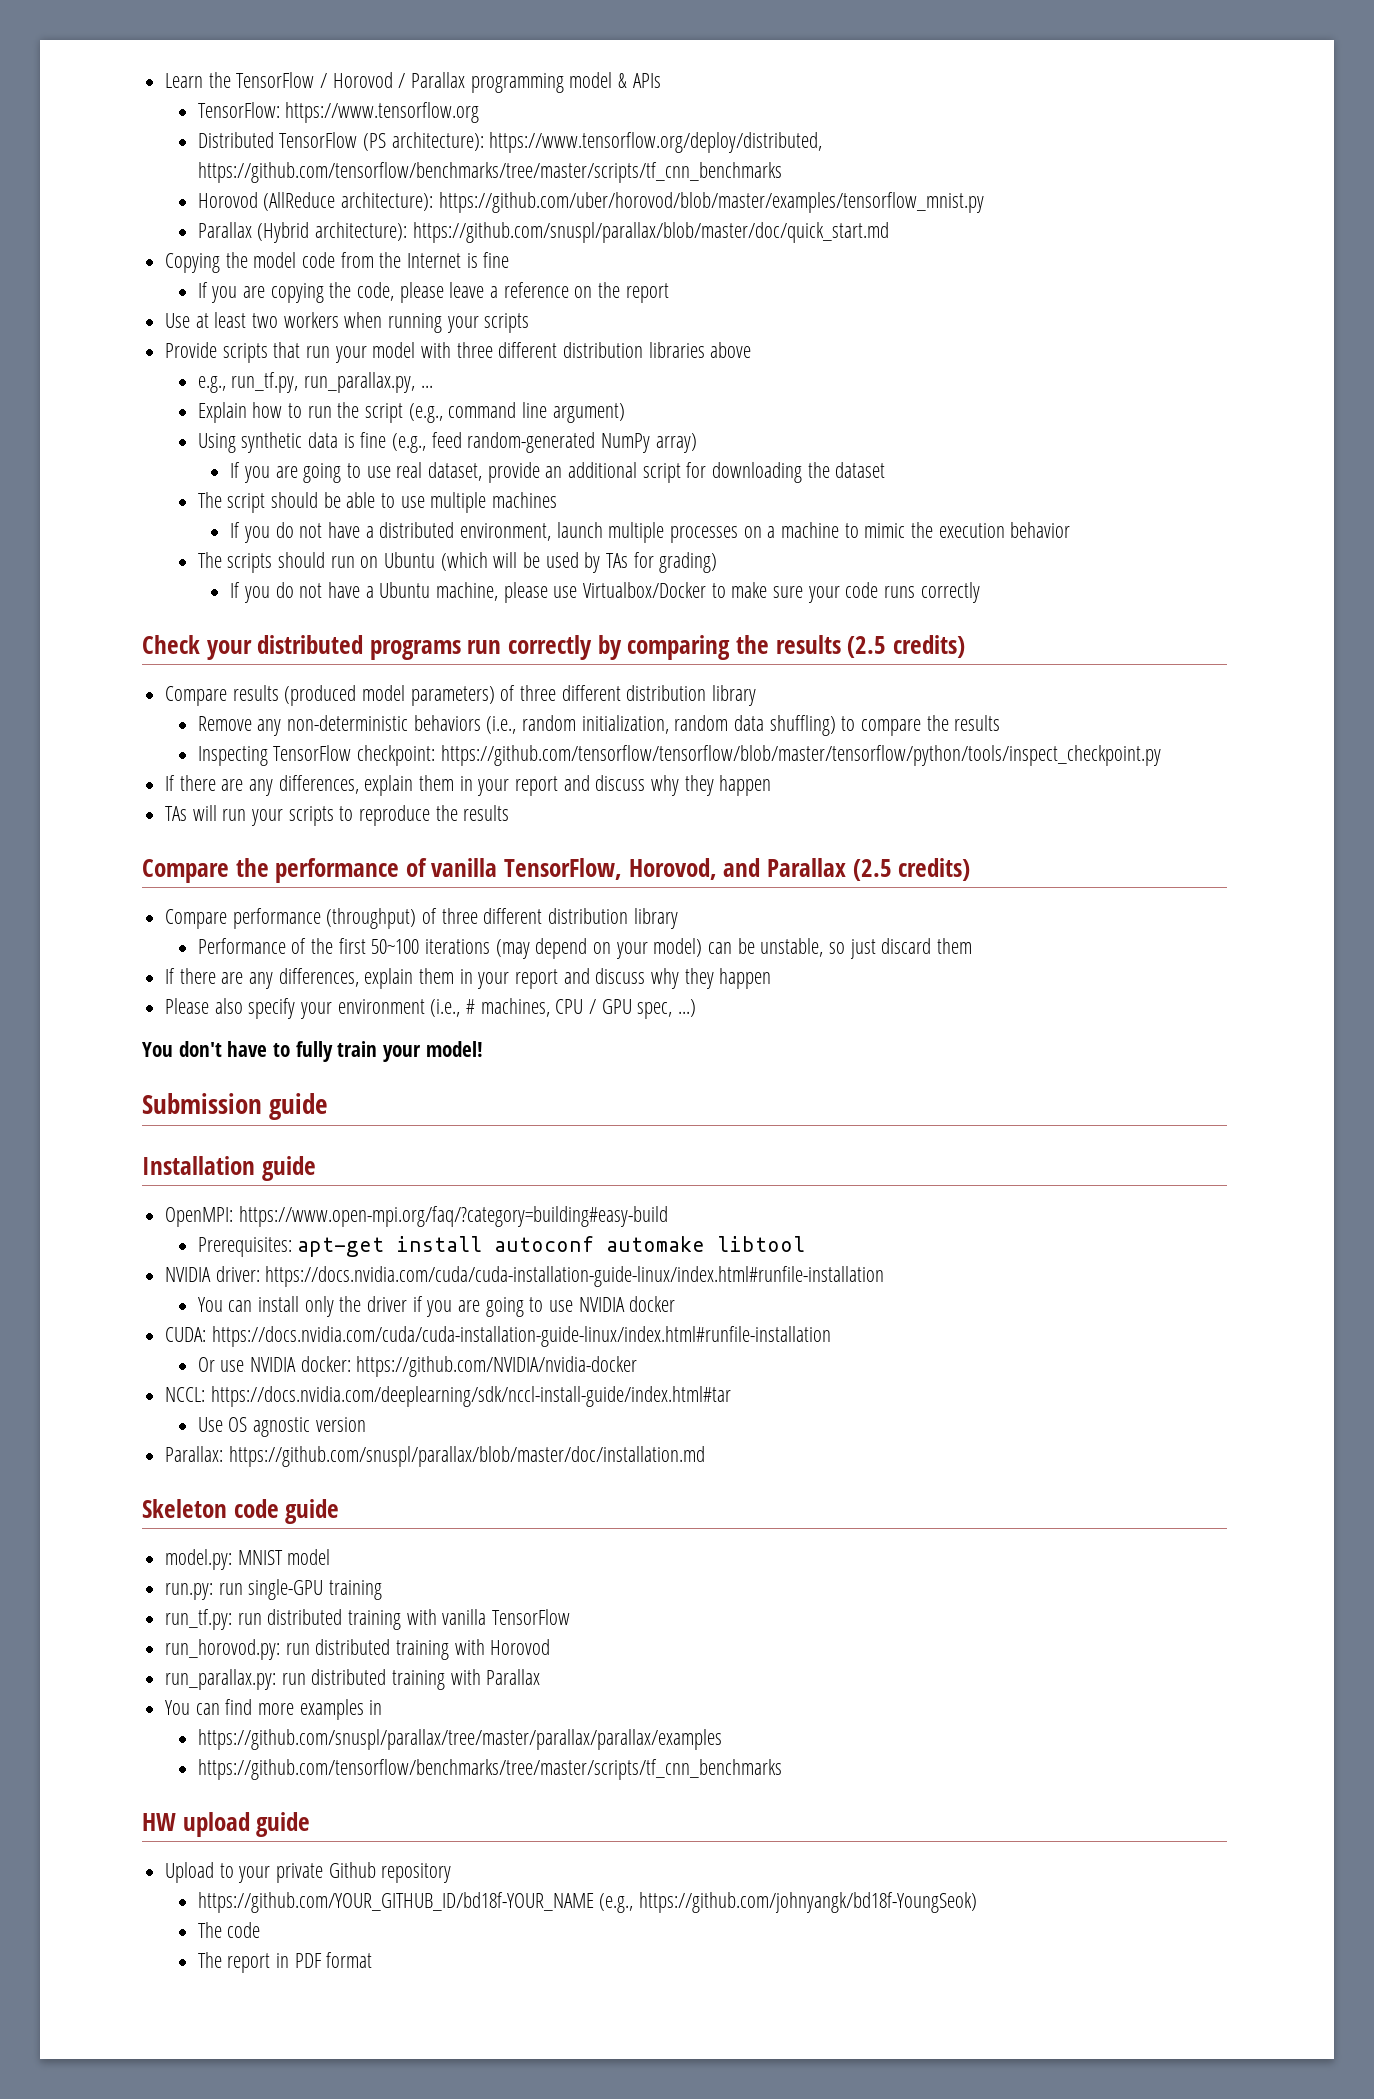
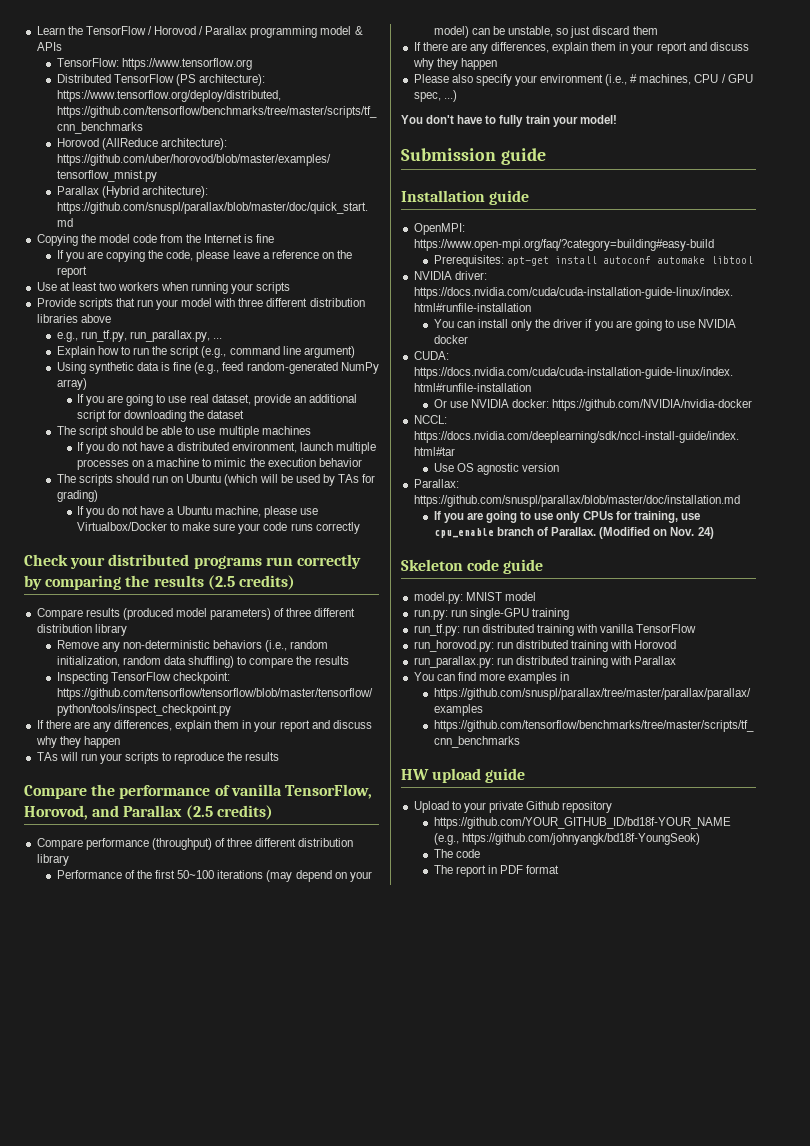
(705, 1456) none -> [433,511,700,523] [433,527,714,539] // If you are going to use only CPUs for training, use cpu_enable branch of Parallax. (Modified on Nov. 24)

